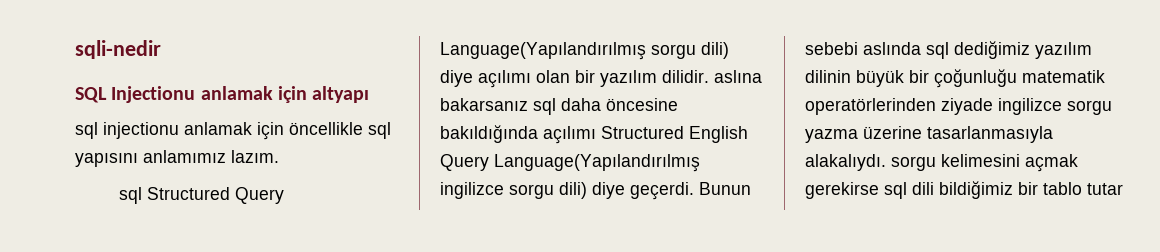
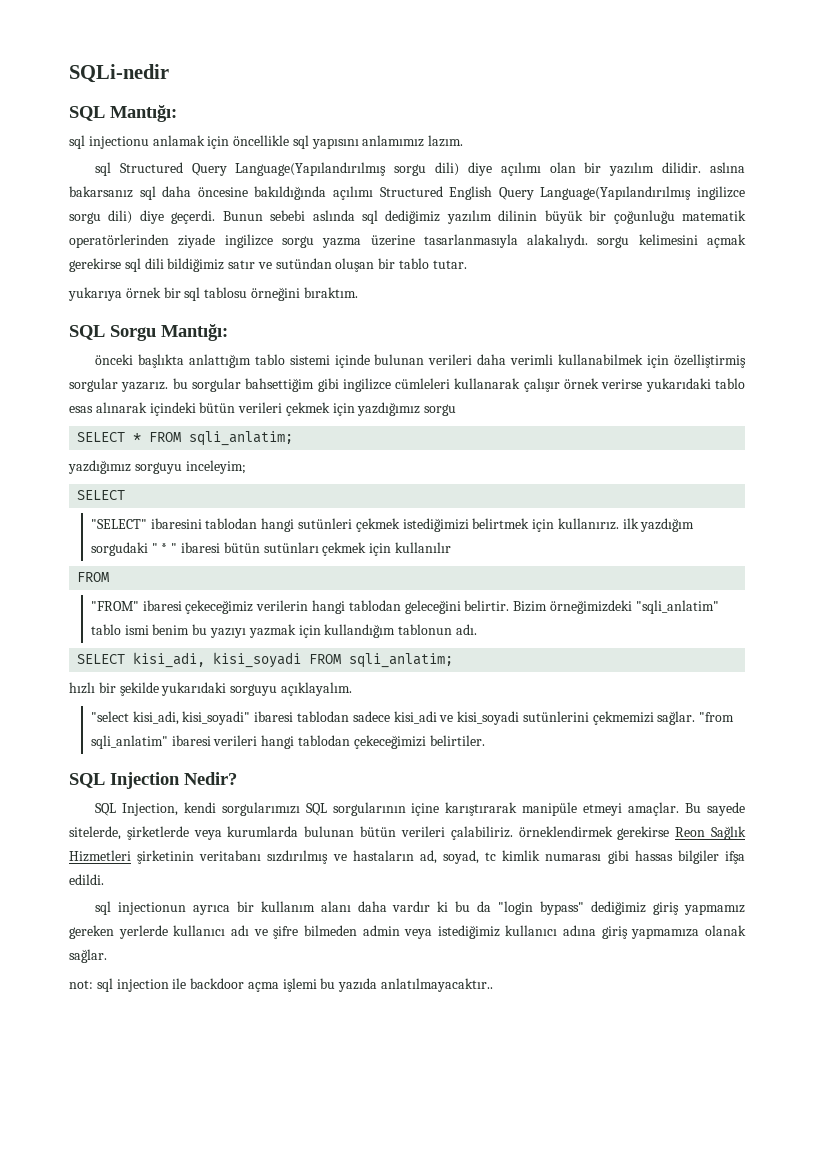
[75,40,161,59] [75,86,370,103] sqli-nedir // SQL Injectionu anlamak için altyapı -> [69,64,169,83] [69,105,177,122] SQLi-nedir // SQL Mantığı:
[1018,182,1123,195] bir tablo tutar -> [228,258,467,272] [68,287,358,301] [69,324,228,341] [94,354,746,368] [69,378,745,392] [69,402,457,416] [77,431,294,446] [68,460,246,474] [77,490,126,500] [90,518,695,532] [90,542,451,556] [77,572,110,582] [90,600,719,614] [90,624,477,638] [77,652,454,668] [69,682,352,696] [90,711,735,725] [90,735,485,749] [69,772,237,789] [94,802,745,816] [69,826,747,840] [69,850,745,864] [69,874,104,885] [94,901,745,915] [69,925,746,939] [69,949,107,963] [69,978,494,992] satır ve sutündan oluşan bir tablo tutar. // yukarıya örnek bir sql tablosu örneğini bıraktım. // SQL Sorgu Mantığı: // önceki başlıkta anlattığım tablo sistemi içinde bulunan verileri daha verimli kullanabilmek için özelliştirmiş sorgular yazarız. bu sorgular bahsettiğim gibi ingilizce cümleleri kullanarak çalışır örnek verirse yukarıdaki tablo esas alınarak içindeki bütün verileri çekmek için yazdığımız sorgu // SELECT * FROM sqli_anlatim; // yazdığımız sorguyu inceleyim; // SELECT // "SELECT" ibaresini tablodan hangi sutünleri çekmek istediğimizi belirtmek için kullanırız. ilk yazdığım sorgudaki " * " ibaresi bütün sutünları çekmek için kullanılır // FROM // "FROM" ibaresi çekeceğimiz verilerin hangi tablodan geleceğini belirtir. Bizim örneğimizdeki "sqli_anlatim" tablo ismi benim bu yazıyı yazmak için kullandığım tablonun adı. // SELECT kisi_adi, kisi_soyadi FROM sqli_anlatim; // hızlı bir şekilde yukarıdaki sorguyu açıklayalım. // "select kisi_adi, kisi_soyadi" ibaresi tablodan sadece kisi_adi ve kisi_soyadi sutünlerini çekmemizi sağlar. "from sqli_anlatim" ibaresi verileri hangi tablodan çekeceğimizi belirtiler. // SQL Injection Nedir? // SQL Injection, kendi sorgularımızı SQL sorgularının içine karıştırarak manipüle etmeyi amaçlar. Bu sayede sitelerde, şirketlerde veya kurumlarda bulunan bütün verileri çalabiliriz. örneklendirmek gerekirse Reon Sağlık Hizmetleri şirketinin veritabanı sızdırılmış ve hastaların ad, soyad, tc kimlik numarası gibi hassas bilgiler ifşa edildi. // sql injectionun ayrıca bir kullanım alanı daha vardır ki bu da "login bypass" dediğimiz giriş yapmamız gereken yerlerde kullanıcı adı ve şifre bilmeden admin veya istediğimiz kullanıcı adına giriş yapmamıza olanak sağlar. // not: sql injection ile backdoor açma işlemi bu yazıda anlatılmayacaktır..

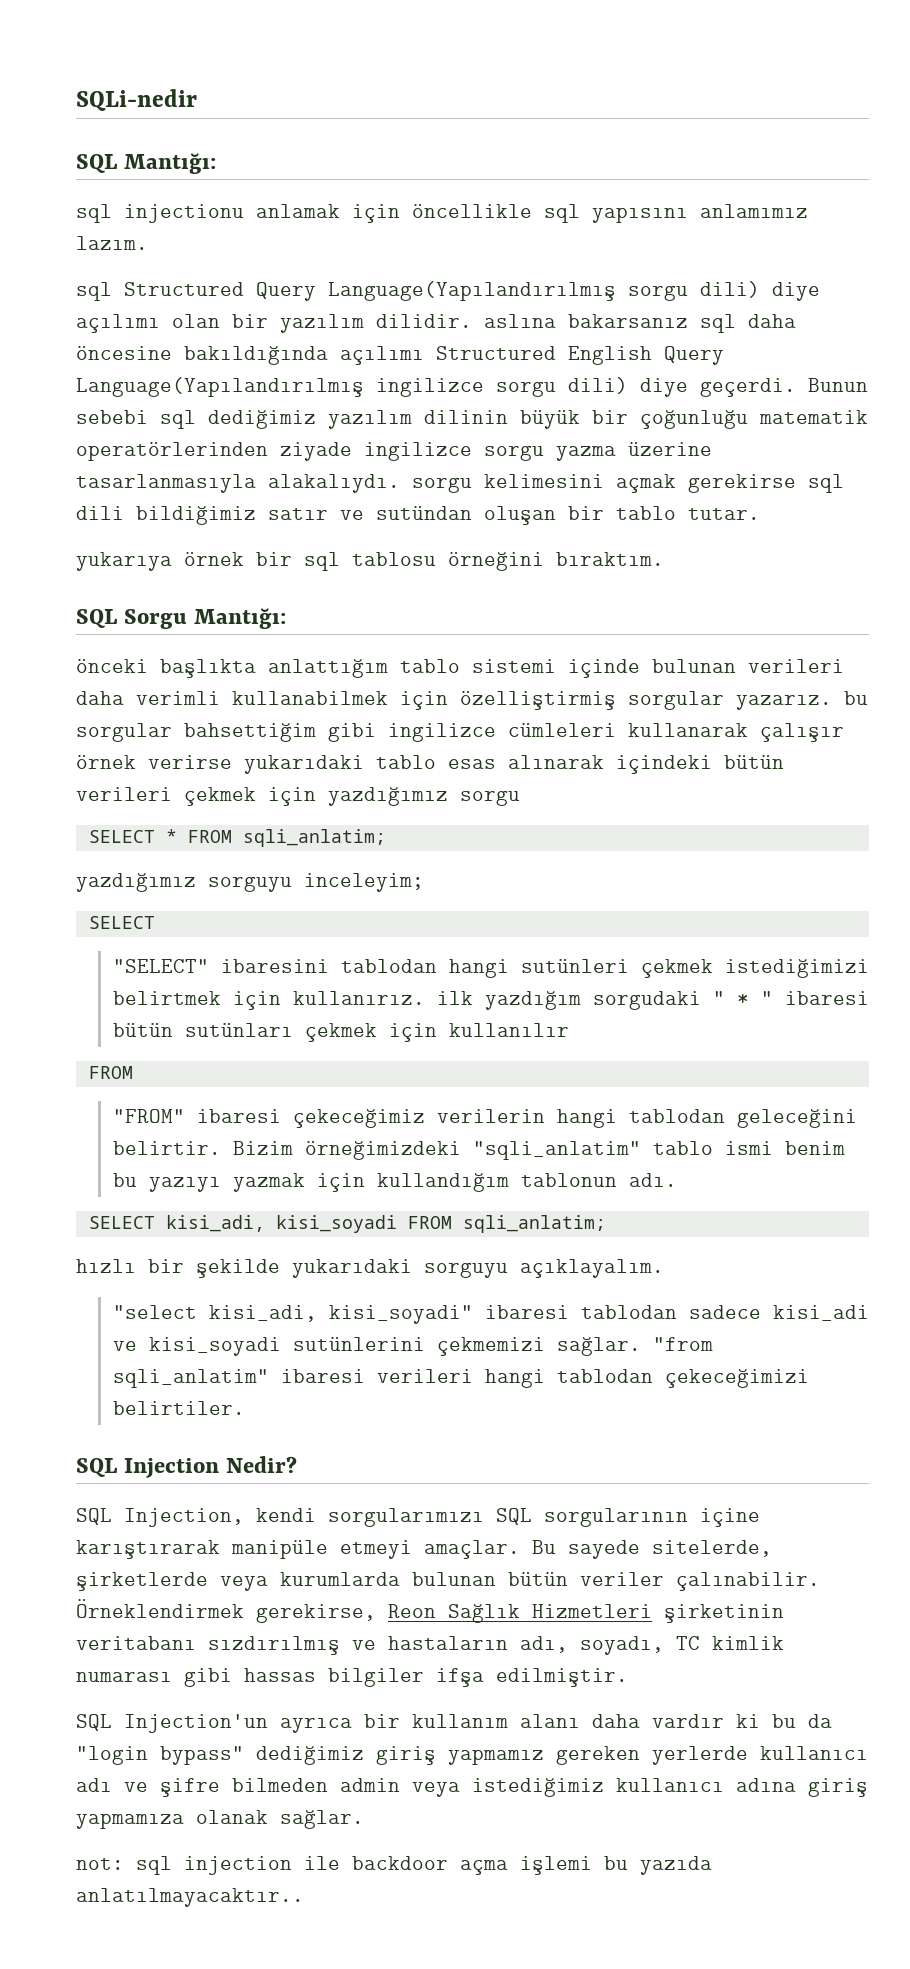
[312,210,355,221] aslında -> (148, 417) none
[400,826,670,840] verileri çalabiliriz. örneklendirmek gerekirse -> [580,1572,820,1591] [76,1599,376,1623] veriler çalınabilir. Örneklendirmek gerekirse,
[419,850,497,864] ad, soyad, tc -> [520,1636,700,1655] adı, soyadı, TC
[69,874,104,885] [94,901,186,915] edildi. // sql injectionun -> [496,1668,628,1687] [76,1714,268,1733] edilmiştir. // SQL Injection'un

